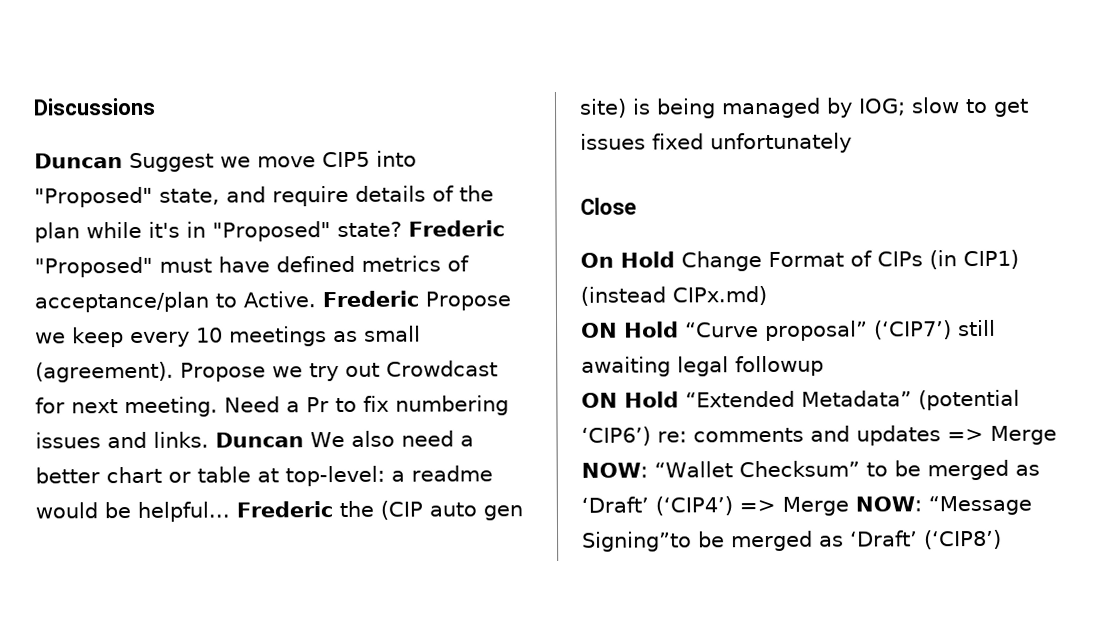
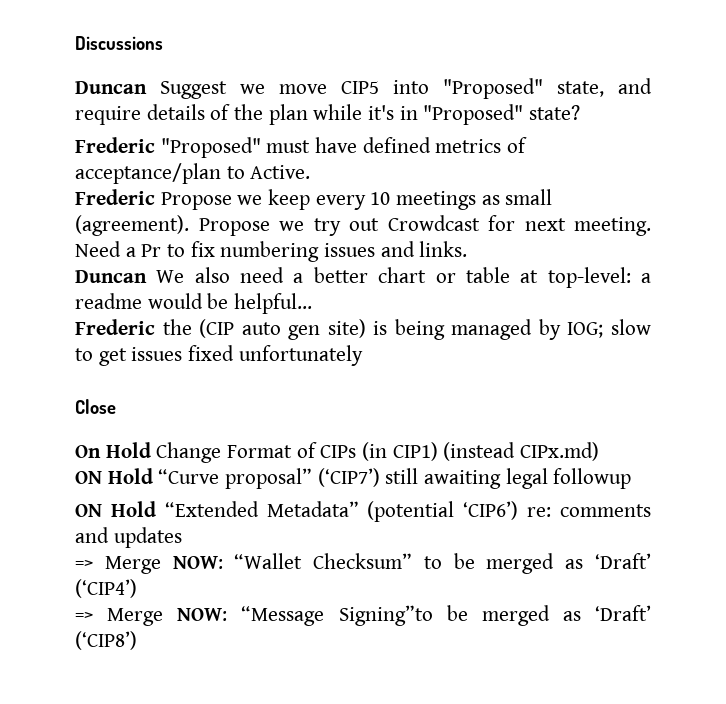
(402, 229) none -> (581, 112) //
(316, 299) none -> (311, 172) //
(209, 439) none -> (468, 249) //
(230, 511) none -> (313, 303) //
(941, 435) none -> (182, 537) //
(733, 506) none -> (137, 588) //

